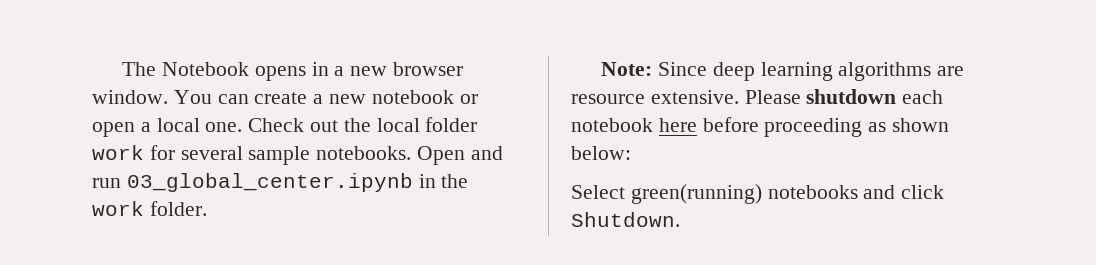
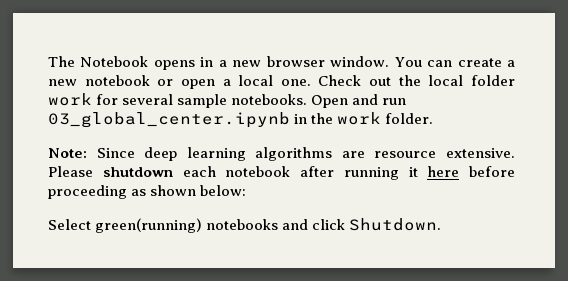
(653, 125) none -> [300,166,418,180] after running it

